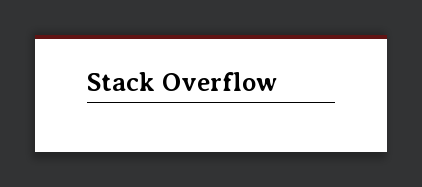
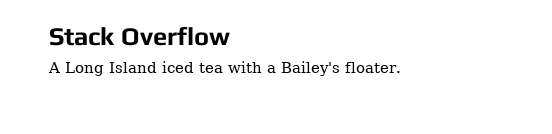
(278, 81) none -> [48,61,401,76] // A Long Island iced tea with a Bailey's floater.

